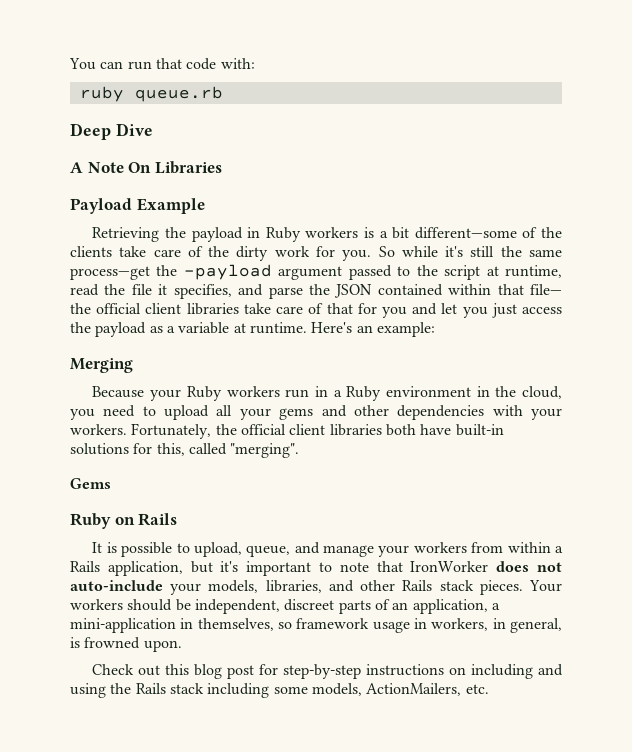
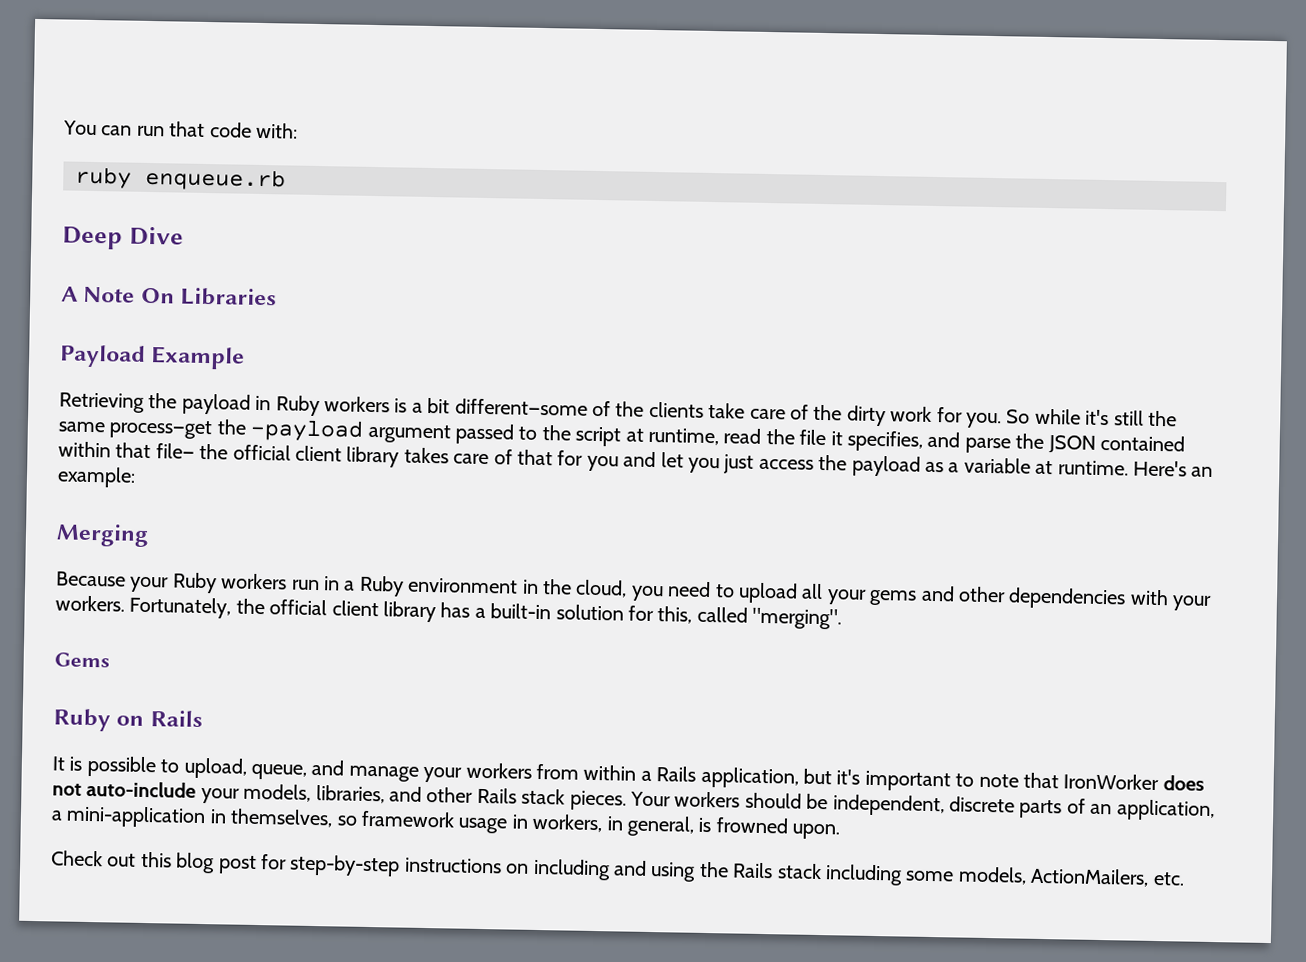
[134,86,223,102] queue.rb -> [145,167,286,192] enqueue.rb
[186,303,271,315] libraries take -> [346,446,449,468] library takes
[329,424,504,436] [70,443,129,455] libraries both have built-in solutions -> [382,601,624,623] library has a built-in solution
[284,599,335,611] discreet -> [948,796,1015,813] discrete

